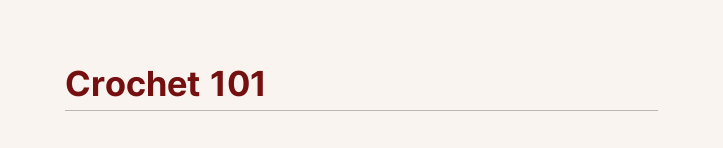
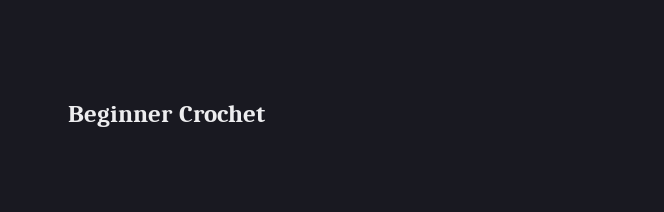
[65,70,267,97] Crochet 101 -> [68,105,266,127] Beginner Crochet

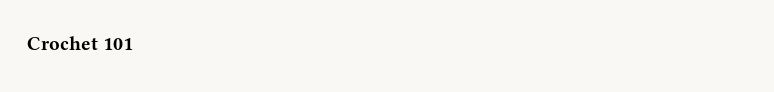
[68,105,266,127] Beginner Crochet -> [27,36,134,50] Crochet 101

